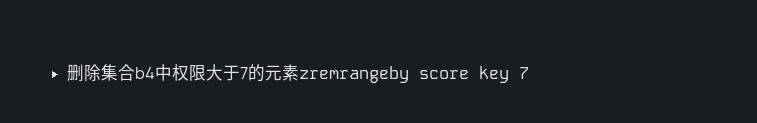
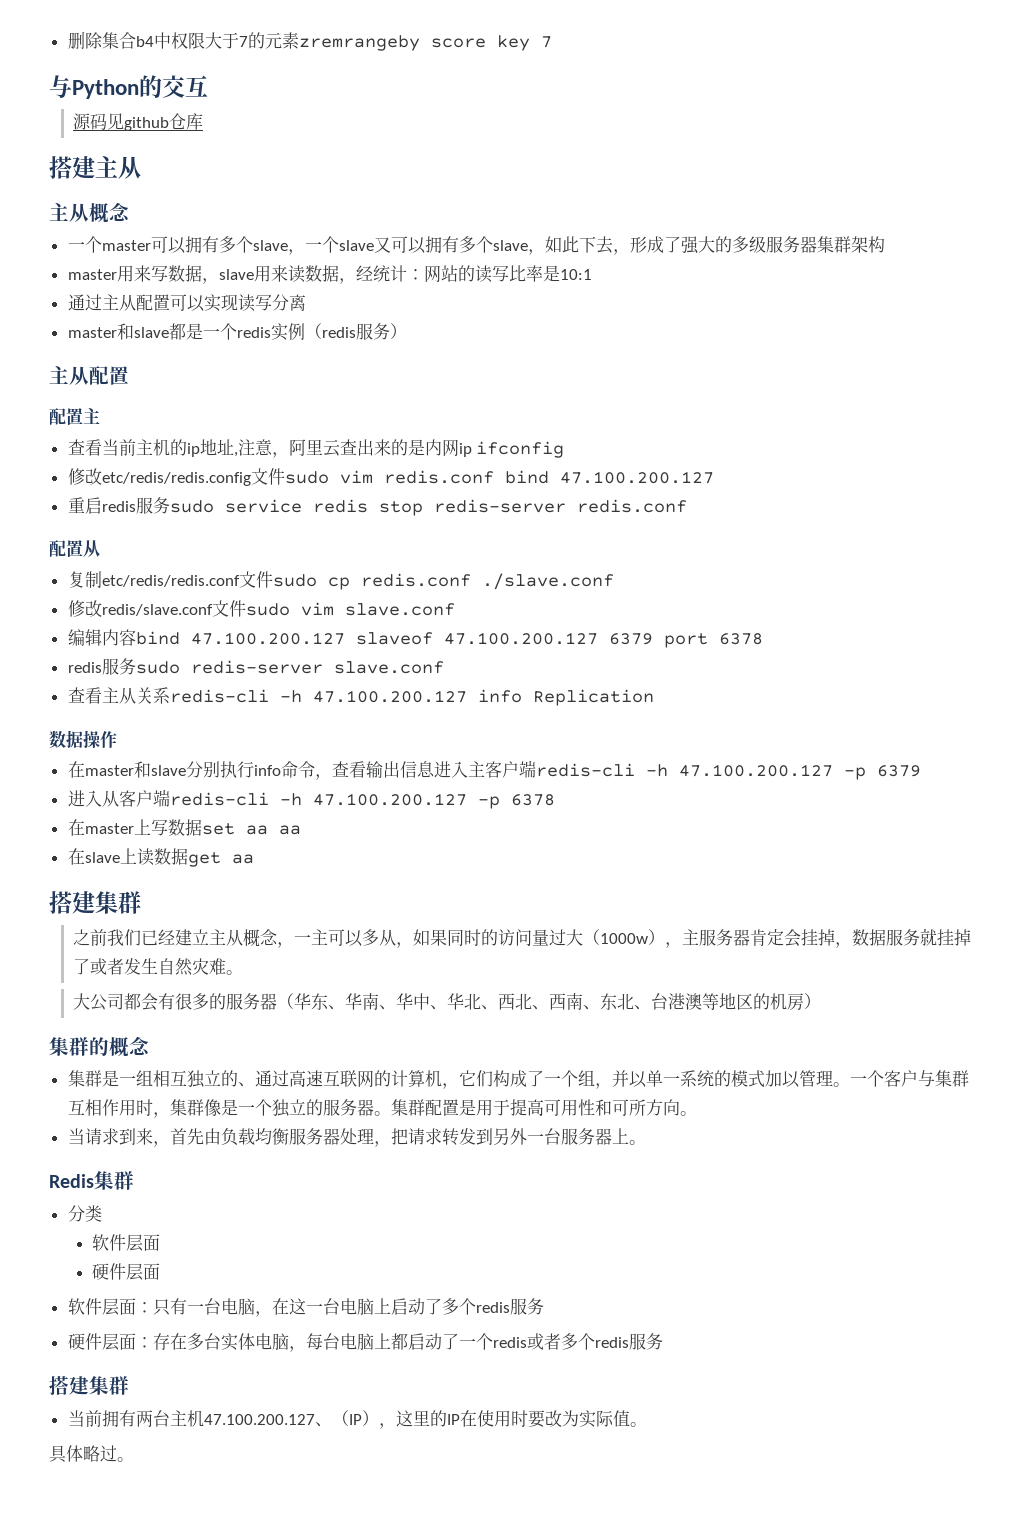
(530, 73) none -> [49,75,208,99] [73,113,204,131] [49,156,141,179] [49,202,130,223] [67,236,885,255] [67,265,592,284] [67,294,306,312] [67,323,407,341] [49,366,129,385] [49,408,100,425] [67,439,565,458] [67,468,714,486] [67,497,687,516] [49,540,100,557] [67,571,614,590] [67,600,455,617] [67,629,763,648] [67,658,444,675] [67,687,654,706] [49,730,117,749] [67,760,921,780] [67,789,555,809] [67,819,301,836] [67,848,254,867] [49,891,141,914] [73,928,972,948] [73,958,244,976] [73,993,822,1011] [49,1036,150,1057] [67,1070,969,1089] [67,1099,697,1118] [67,1128,646,1147] [49,1171,134,1190] [67,1205,102,1222] [92,1234,161,1252] [92,1263,161,1281] [67,1298,544,1317] [67,1333,663,1352] [49,1376,129,1395] [67,1410,647,1429] [49,1445,134,1463] // 与Python的交互 // 源码见github仓库 // 搭建主从 // 主从概念 // 一个master可以拥有多个slave，一个slave又可以拥有多个slave，如此下去，形成了强大的多级服务器集群架构 // master用来写数据，slave用来读数据，经统计：网站的读写比率是10:1 // 通过主从配置可以实现读写分离 // master和slave都是一个redis实例（redis服务） // 主从配置 // 配置主 // 查看当前主机的ip地址,注意，阿里云查出来的是内网ip ifconfig // 修改etc/redis/redis.config文件sudo vim redis.conf bind 47.100.200.127 // 重启redis服务sudo service redis stop redis-server redis.conf // 配置从 // 复制etc/redis/redis.conf文件sudo cp redis.conf ./slave.conf // 修改redis/slave.conf文件sudo vim slave.conf // 编辑内容bind 47.100.200.127 slaveof 47.100.200.127 6379 port 6378 // redis服务sudo redis-server slave.conf // 查看主从关系redis-cli -h 47.100.200.127 info Replication // 数据操作 // 在master和slave分别执行info命令，查看输出信息进入主客户端redis-cli -h 47.100.200.127 -p 6379 // 进入从客户端redis-cli -h 47.100.200.127 -p 6378 // 在master上写数据set aa aa // 在slave上读数据get aa // 搭建集群 // 之前我们已经建立主从概念，一主可以多从，如果同时的访问量过大（1000w），主服务器肯定会挂掉，数据服务就挂掉了或者发生自然灾难。 // 大公司都会有很多的服务器（华东、华南、华中、华北、西北、西南、东北、台港澳等地区的机房） // 集群的概念 // 集群是一组相互独立的、通过高速互联网的计算机，它们构成了一个组，并以单一系统的模式加以管理。一个客户与集群互相作用时，集群像是一个独立的服务器。集群配置是用于提高可用性和可所方向。 // 当请求到来，首先由负载均衡服务器处理，把请求转发到另外一台服务器上。 // Redis集群 // 分类 // 软件层面 // 硬件层面 // 软件层面：只有一台电脑，在这一台电脑上启动了多个redis服务 // 硬件层面：存在多台实体电脑，每台电脑上都启动了一个redis或者多个redis服务 // 搭建集群 // 当前拥有两台主机47.100.200.127、（IP），这里的IP在使用时要改为实际值。 // 具体略过。

